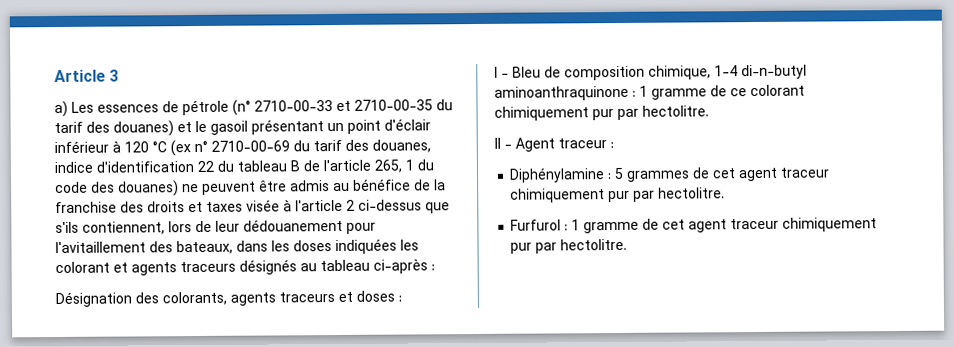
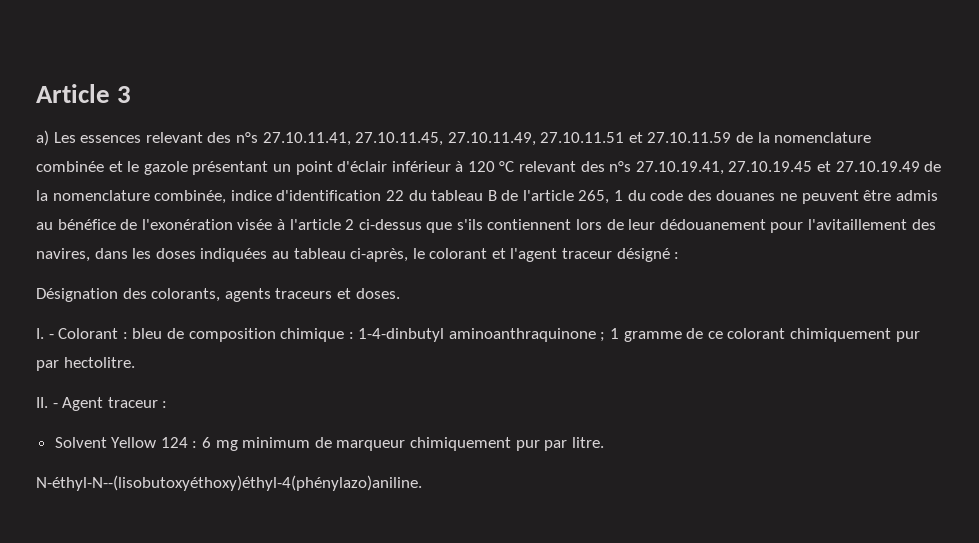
[162,99,453,116] [54,120,174,137] de pétrole (n° 2710-00-33 et 2710-00-35 du tarif des douanes) -> [145,132,872,146] [36,161,104,172] relevant des n°s 27.10.11.41, 27.10.11.45, 27.10.11.49, 27.10.11.51 et 27.10.11.59 de la nomenclature combinée
[210,120,248,135] gasoil -> [143,161,188,175] gazole
[170,139,431,157] (ex n° 2710-00-69 du tarif des douanes, -> [519,161,942,175] [36,190,227,204] relevant des n°s 27.10.19.41, 27.10.19.45 et 27.10.19.49 de la nomenclature combinée,
[118,180,179,197] douanes) -> [716,190,776,201] douanes
[434,179,446,191] [55,201,243,214] la franchise des droits et taxes -> [141,219,233,230] l'exonération
[82,221,165,235] contiennent, -> [487,219,572,230] contiennent
[176,240,233,255] bateaux, -> [36,248,90,262] navires,
[400,239,419,251] [55,258,428,276] les colorant et agents traceurs désignés au tableau ci-après -> [271,248,670,262] au tableau ci-après, le colorant et l'agent traceur désigné
[356,290,402,302] [494,64,807,81] [494,85,636,101] doses : // I - Bleu de composition chimique, 1-4 di-n-butyl aminoanthraquinone : -> [355,288,400,299] [36,328,606,342] doses. // I. - Colorant : bleu de composition chimique : 1-4-dinbutyl aminoanthraquinone ;
[494,137,501,149] II -> [36,397,48,408] II.
[509,167,831,183] [510,187,726,203] [510,217,878,234] [510,238,628,254] Diphénylamine : 5 grammes de cet agent traceur chimiquement pur par hectolitre. // Furfurol : 1 gramme de cet agent traceur chimiquement pur par hectolitre. -> [54,437,604,451] [36,475,422,491] Solvent Yellow 124 : 6 mg minimum de marqueur chimiquement pur par litre. // N-éthyl-N--(lisobutoxyéthoxy)éthyl-4(phénylazo)aniline.

